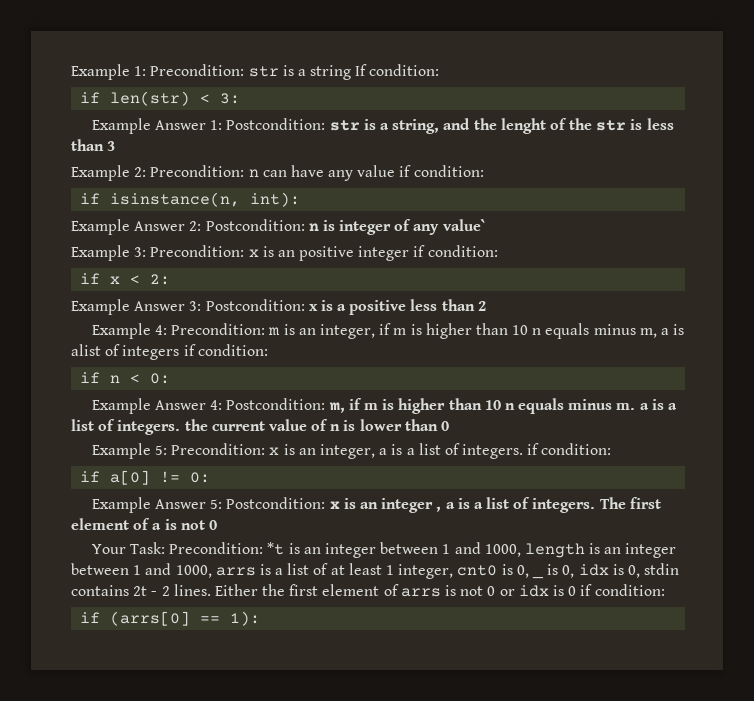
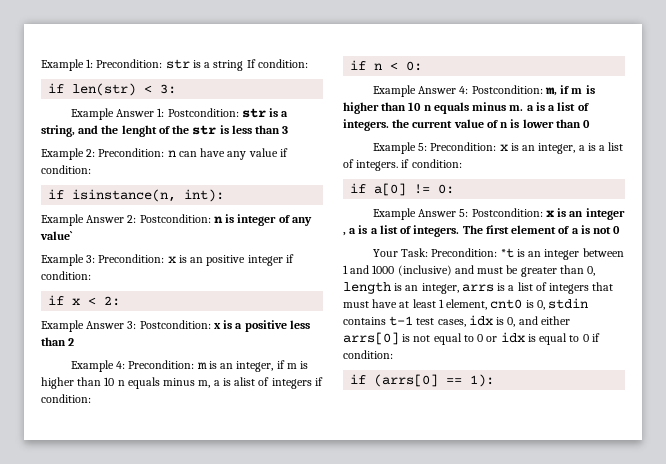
[484,543,677,558] [71,563,212,578] 1000, length is an integer between 1 and 1000, -> [372,265,596,277] [343,282,459,294] 1000 (inclusive) and must be greater than 0, length is an integer,
(329, 569) none -> [549,282,614,294] [343,299,398,308] integers that must have
[398,564,454,579] integer, -> [446,299,488,310] element,
[531,575,544,579] [547,563,680,578] [71,584,484,597] _ is 0, idx is 0, stdin contains 2t - 2 lines. Either the first element of arrs is not -> [548,298,589,309] [343,315,570,327] [343,332,474,345] stdin contains t-1 test cases, idx is 0, and either arrs[0] is not equal to
(564, 590) none -> [539,333,580,345] equal to

